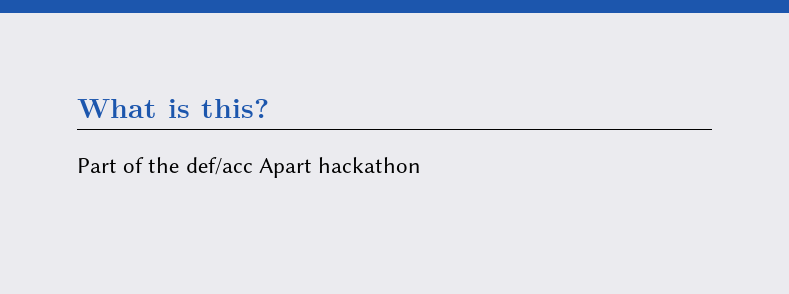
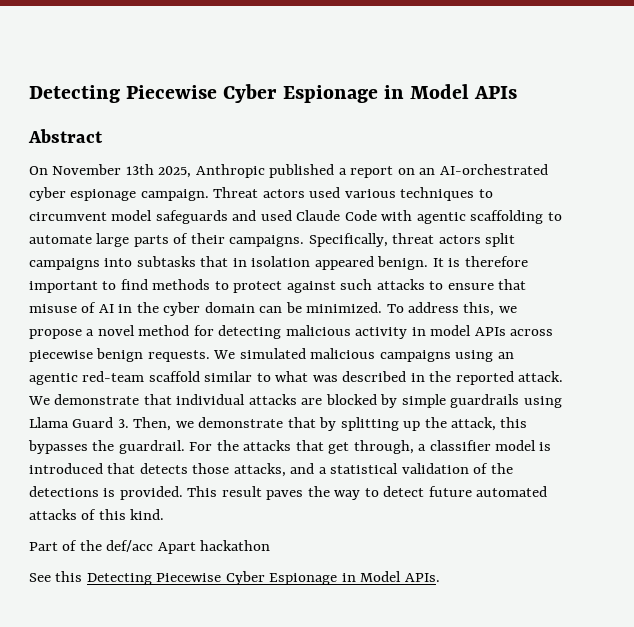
[77,99,269,118] What is this? -> [29,84,518,103] [28,129,103,143] [29,164,548,178] [29,187,493,201] [29,210,562,224] [29,233,516,247] [29,256,528,270] [29,279,527,293] [29,302,517,316] [29,325,554,339] [29,348,514,362] [29,371,564,385] [28,394,562,408] [29,417,528,431] [28,440,552,454] [29,463,513,477] [29,486,548,500] [29,509,165,520] Detecting Piecewise Cyber Espionage in Model APIs // Abstract // On November 13th 2025, Anthropic published a report on an AI-orchestrated cyber espionage campaign. Threat actors used various techniques to circumvent model safeguards and used Claude Code with agentic scaffolding to automate large parts of their campaigns. Specifically, threat actors split campaigns into subtasks that in isolation appeared benign. It is therefore important to find methods to protect against such attacks to ensure that misuse of AI in the cyber domain can be minimized. To address this, we propose a novel method for detecting malicious activity in model APIs across piecewise benign requests. We simulated malicious campaigns using an agentic red-team scaffold similar to what was described in the reported attack. We demonstrate that individual attacks are blocked by simple guardrails using Llama Guard 3. Then, we demonstrate that by splitting up the attack, this bypasses the guardrail. For the attacks that get through, a classifier model is introduced that detects those attacks, and a statistical validation of the detections is provided. This result paves the way to detect future automated attacks of this kind.
(421, 165) none -> [29,571,440,585] // See this Detecting Piecewise Cyber Espionage in Model APIs.

